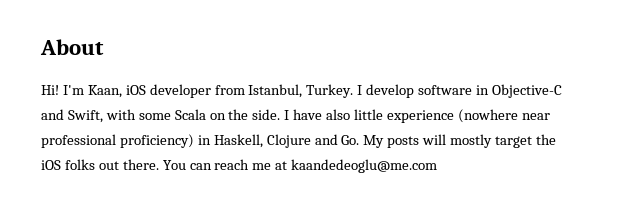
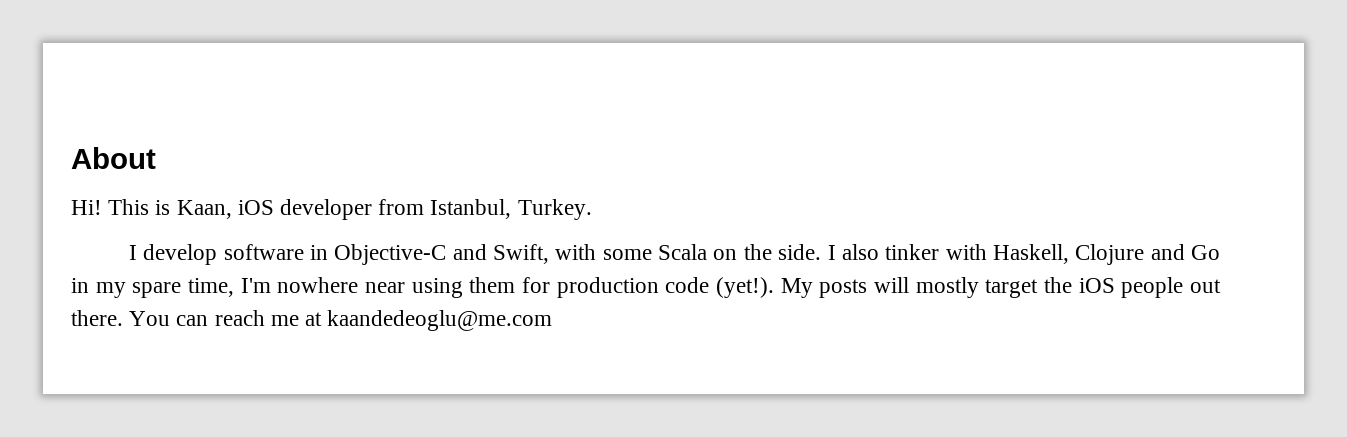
[62,85,84,95] I'm -> [108,199,171,215] This is
(354, 91) none -> (592, 209) //
[293,109,550,123] [41,134,360,148] have also little experience (nowhere near professional proficiency) in Haskell, Clojure and Go. -> [841,244,1220,265] [71,277,774,298] also tinker with Haskell, Clojure and Go in my spare time, I'm nowhere near using them for production code (yet!).
[64,159,95,170] folks -> [1121,277,1184,298] people

